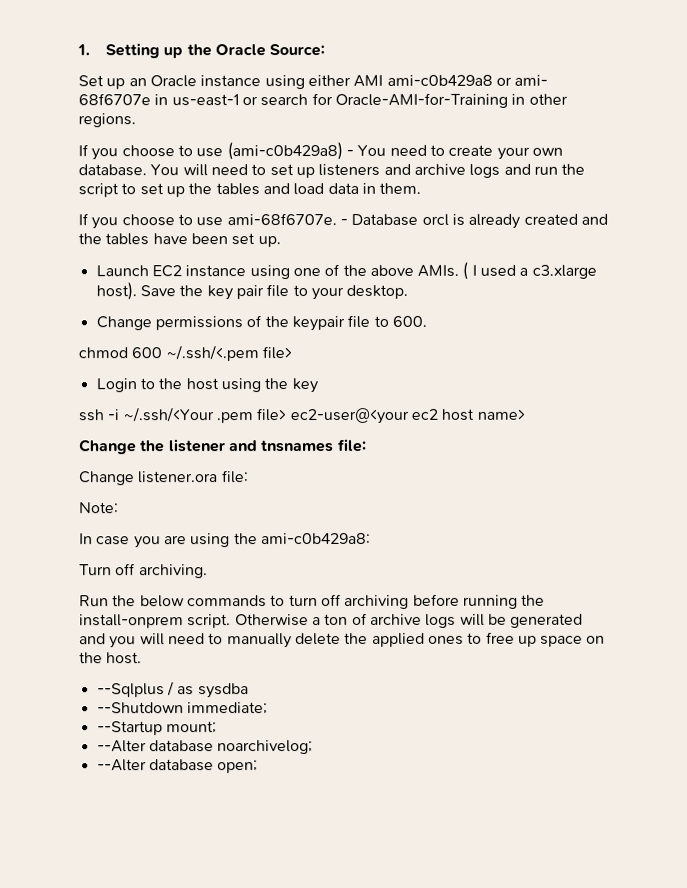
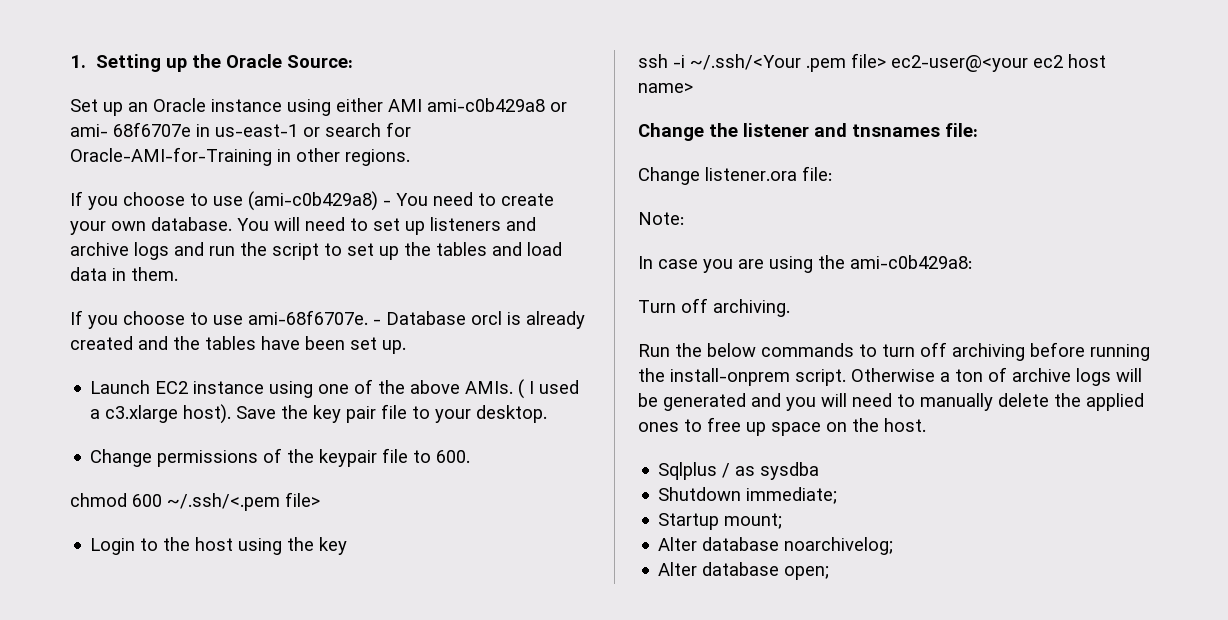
[96,683,165,698] --Sqlplus -> [658,462,718,480] Sqlplus
[96,702,184,714] --Shutdown -> [658,487,742,501] Shutdown
[96,721,163,736] --Startup -> [658,513,720,530] Startup
[96,740,147,753] --Alter -> [658,537,698,551] Alter
[96,759,147,772] --Alter -> [658,562,698,576] Alter

